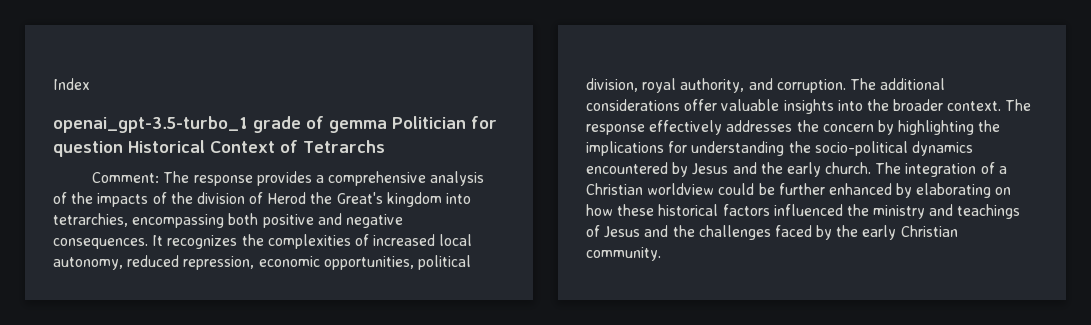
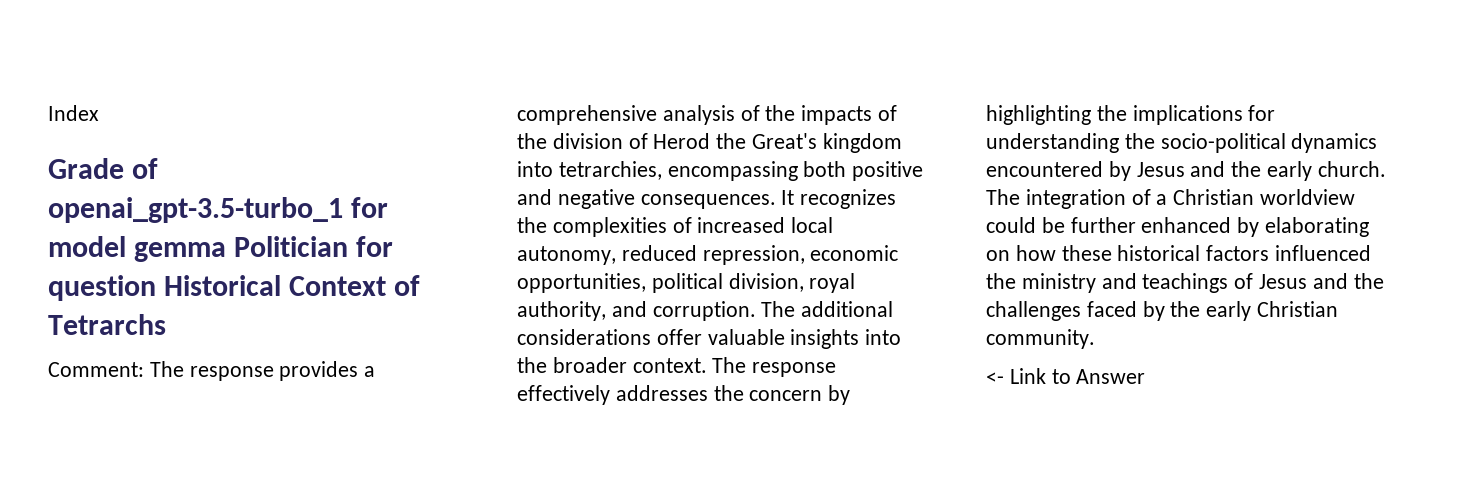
[53,116,324,133] openai_gpt-3.5-turbo_1 grade of -> [48,158,159,179] [48,197,389,223] [48,236,126,257] Grade of openai_gpt-3.5-turbo_1 for model
(661, 254) none -> [986,368,1146,384] // <- Link to Answer

